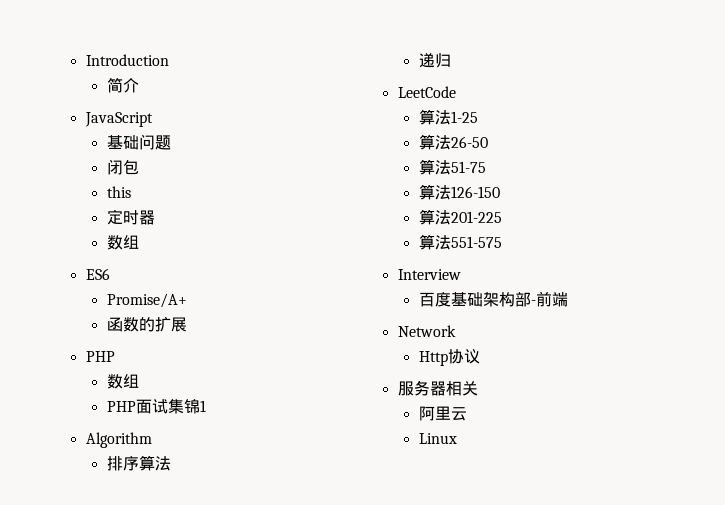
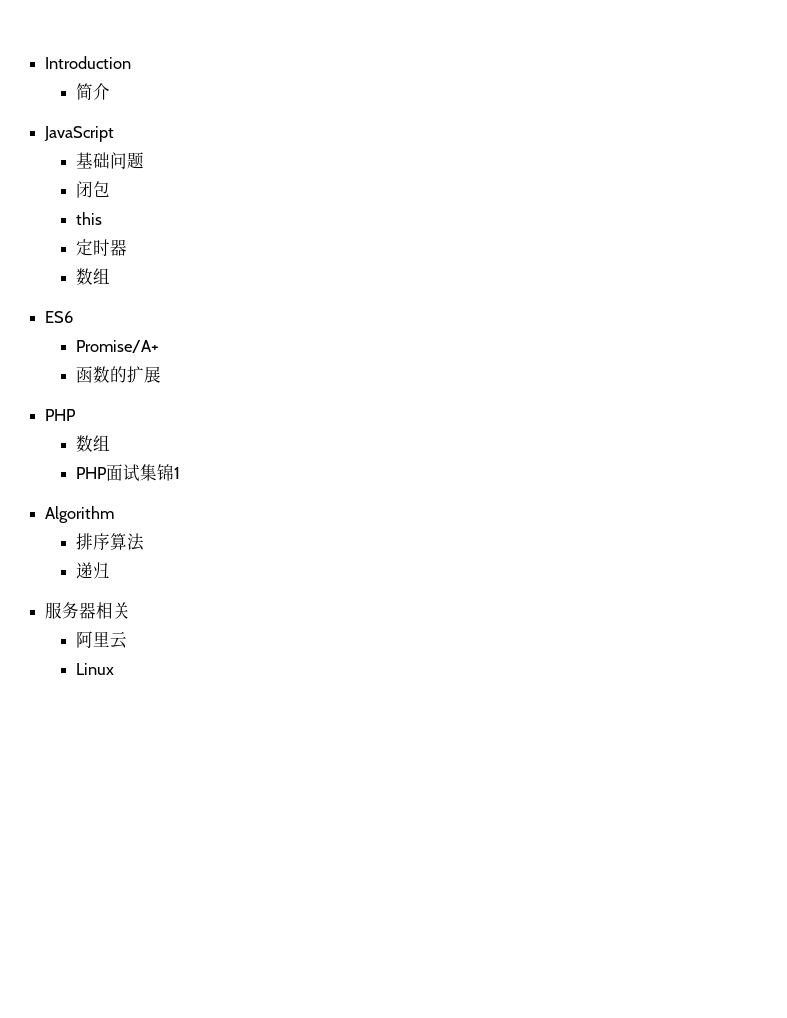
[397,86,456,98] [418,109,478,125] [418,134,488,150] [418,159,486,175] [418,184,500,200] [418,209,502,225] [418,234,502,250] [397,269,461,280] [418,291,568,307] [397,325,456,337] [418,349,480,366] // LeetCode // 算法1-25 // 算法26-50 // 算法51-75 // 算法126-150 // 算法201-225 // 算法551-575 // Interview // 百度基础架构部-前端 // Network // Http协议 -> (111, 570) none

